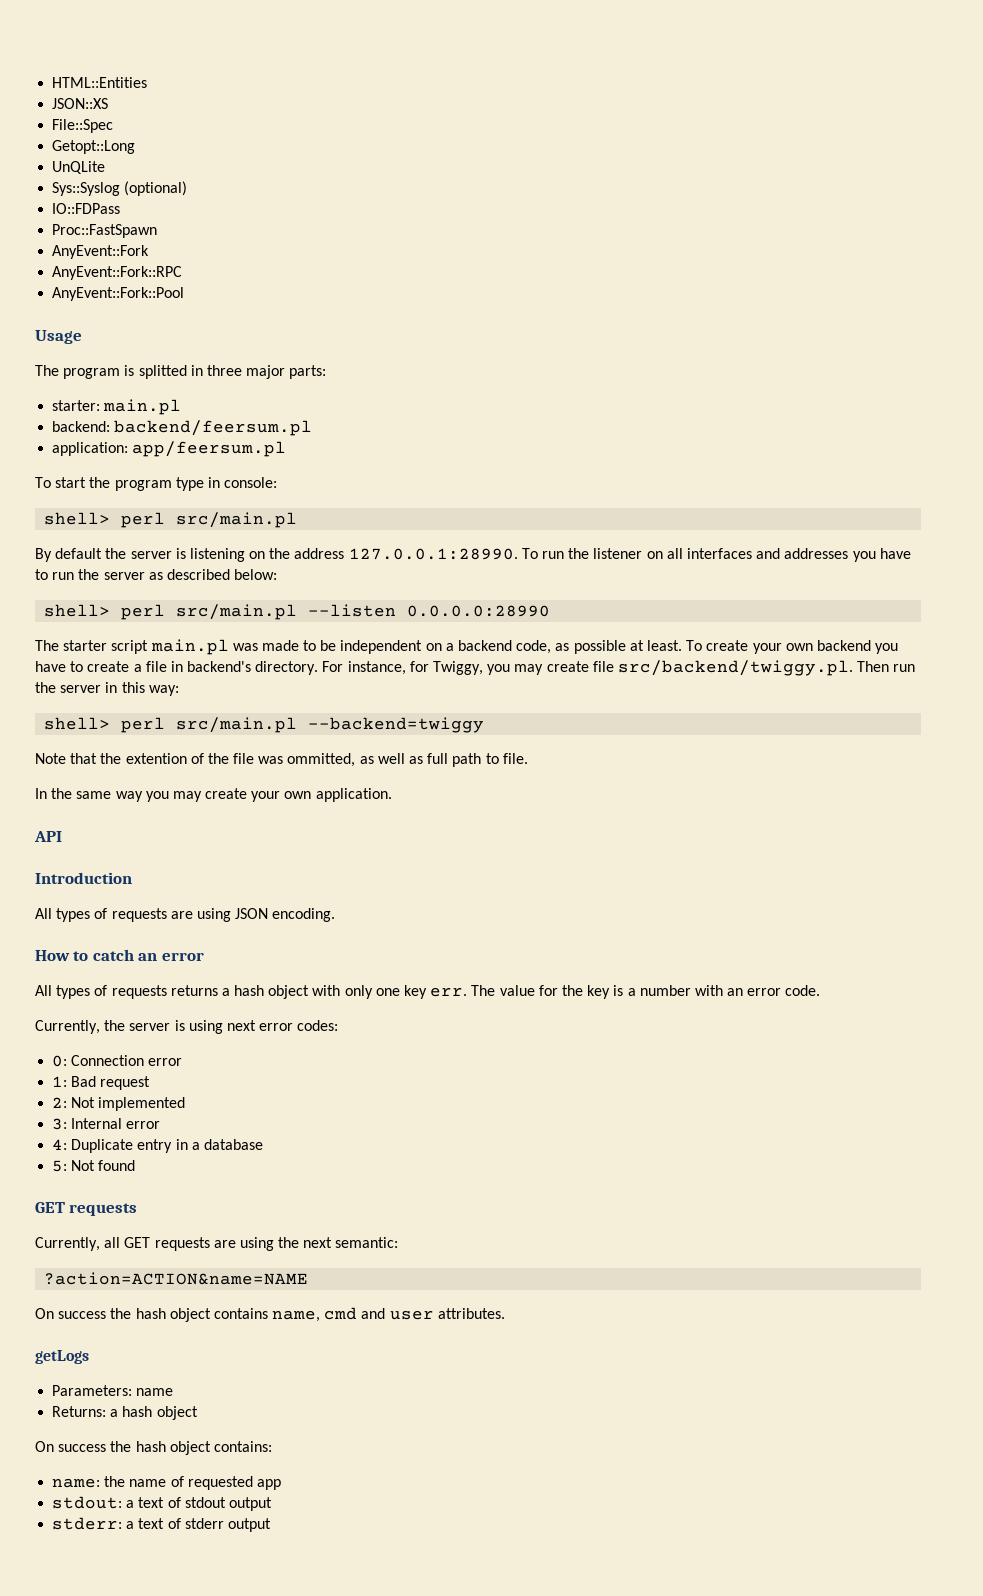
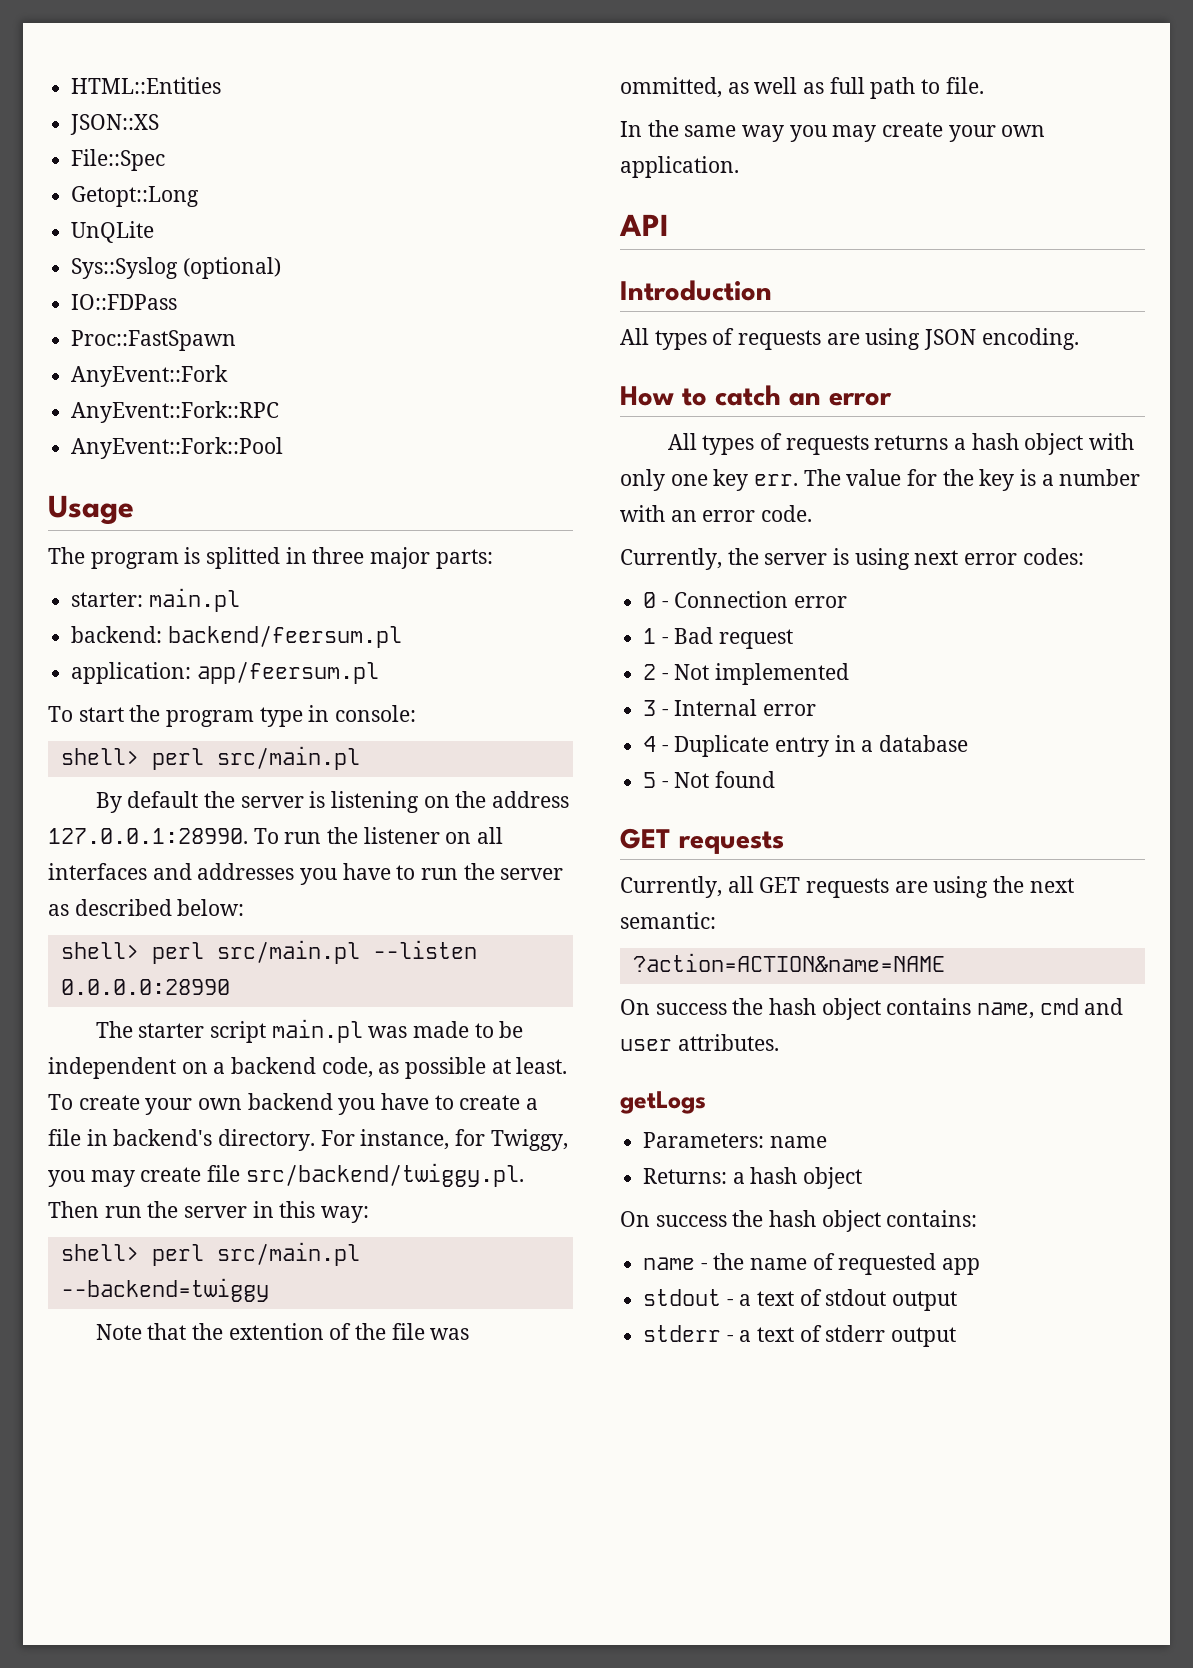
[52,1055,68,1067] 0: -> [643,592,669,608] 0 -
[52,1076,68,1087] 1: -> [643,628,669,644] 1 -
[52,1097,68,1108] 2: -> [643,664,669,680] 2 -
[52,1118,68,1130] 3: -> [643,700,669,716] 3 -
[52,1139,68,1150] 4: -> [643,736,669,752] 4 -
[52,1160,68,1172] 5: -> [643,772,669,788] 5 -
[52,1478,101,1488] name: -> [643,1257,708,1270] name -
[52,1496,123,1509] stdout: -> [643,1289,734,1306] stdout -
[52,1517,123,1530] stderr: -> [643,1325,734,1342] stderr -

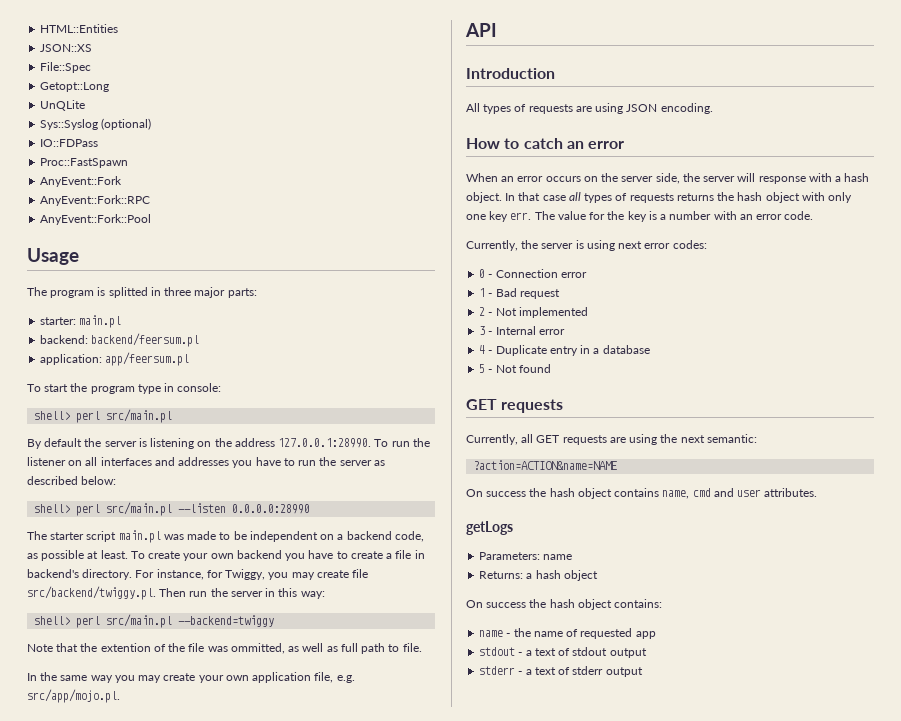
[620,156,739,178] application. -> [252,672,355,683] [27,689,120,703] application file, e.g. src/app/mojo.pl.
[667,433,697,450] All -> [466,173,870,184] [466,192,581,203] When an error occurs on the server side, the server will response with a hash object. In that case all
[954,438,967,450] a -> [717,192,735,201] the

